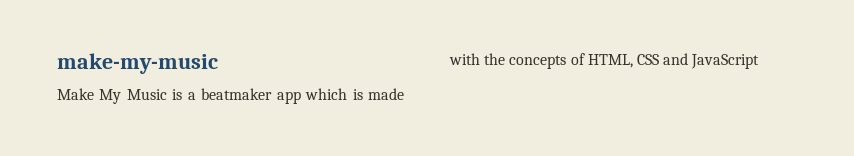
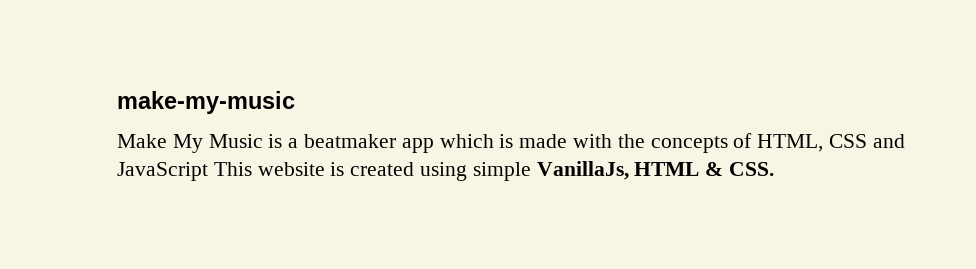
(760, 61) none -> [213,161,775,181] This website is created using simple VanillaJs, HTML & CSS.

